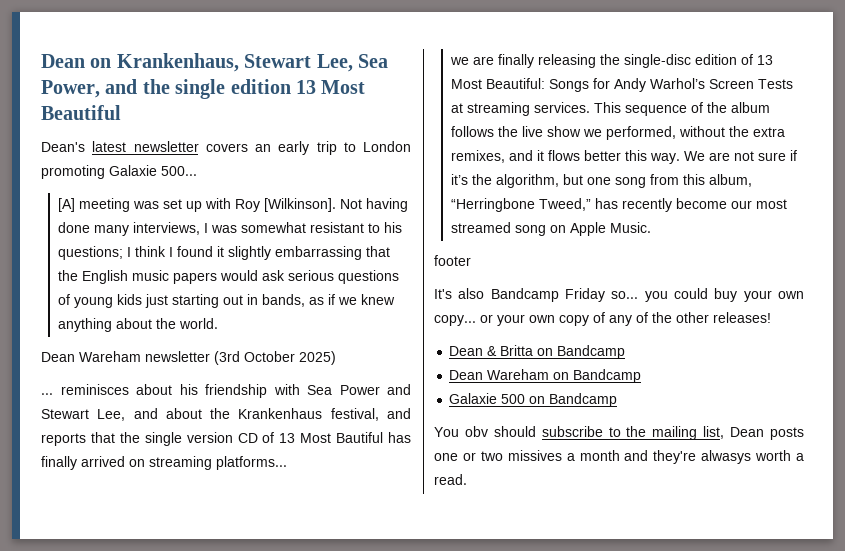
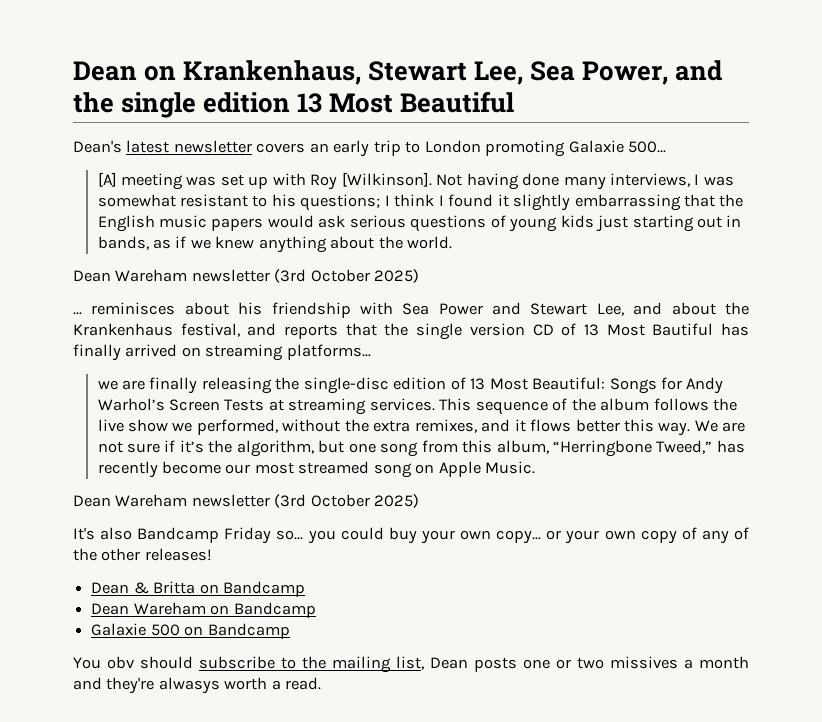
[434,255,471,266] footer -> [73,494,420,508] Dean Wareham newsletter (3rd October 2025)

